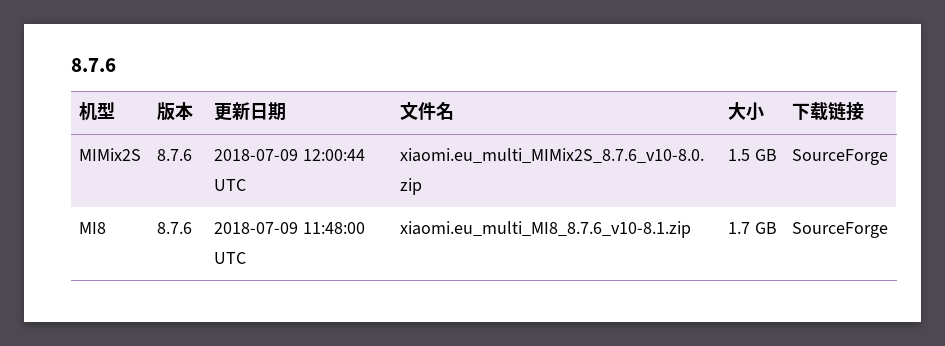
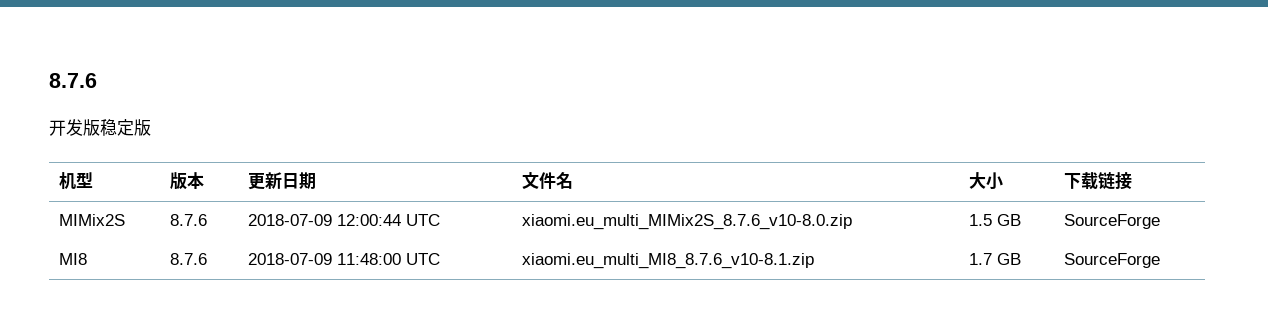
[71,58,116,72] 8.7.6 -> [49,73,97,88] [49,119,151,136] 8.7.6 // 开发版稳定版

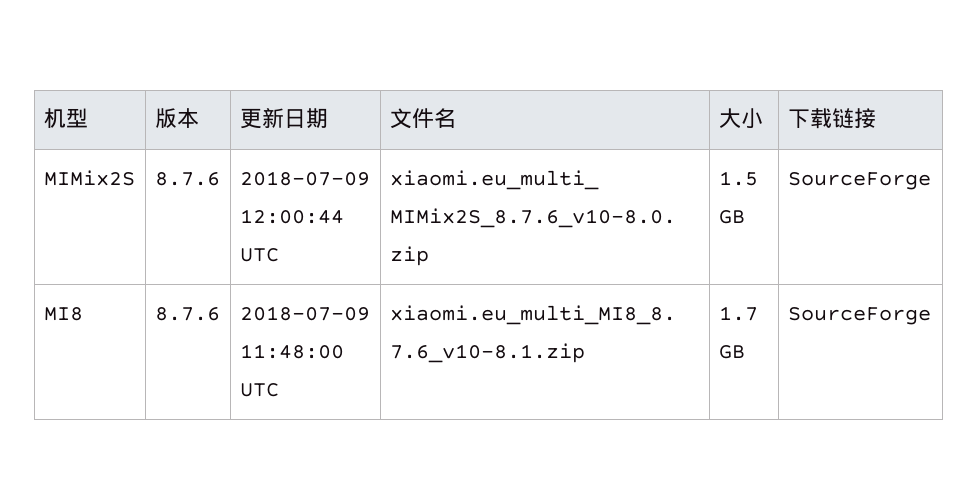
[49,73,97,88] [49,119,151,136] 8.7.6 // 开发版稳定版 // -> (43, 118) none

